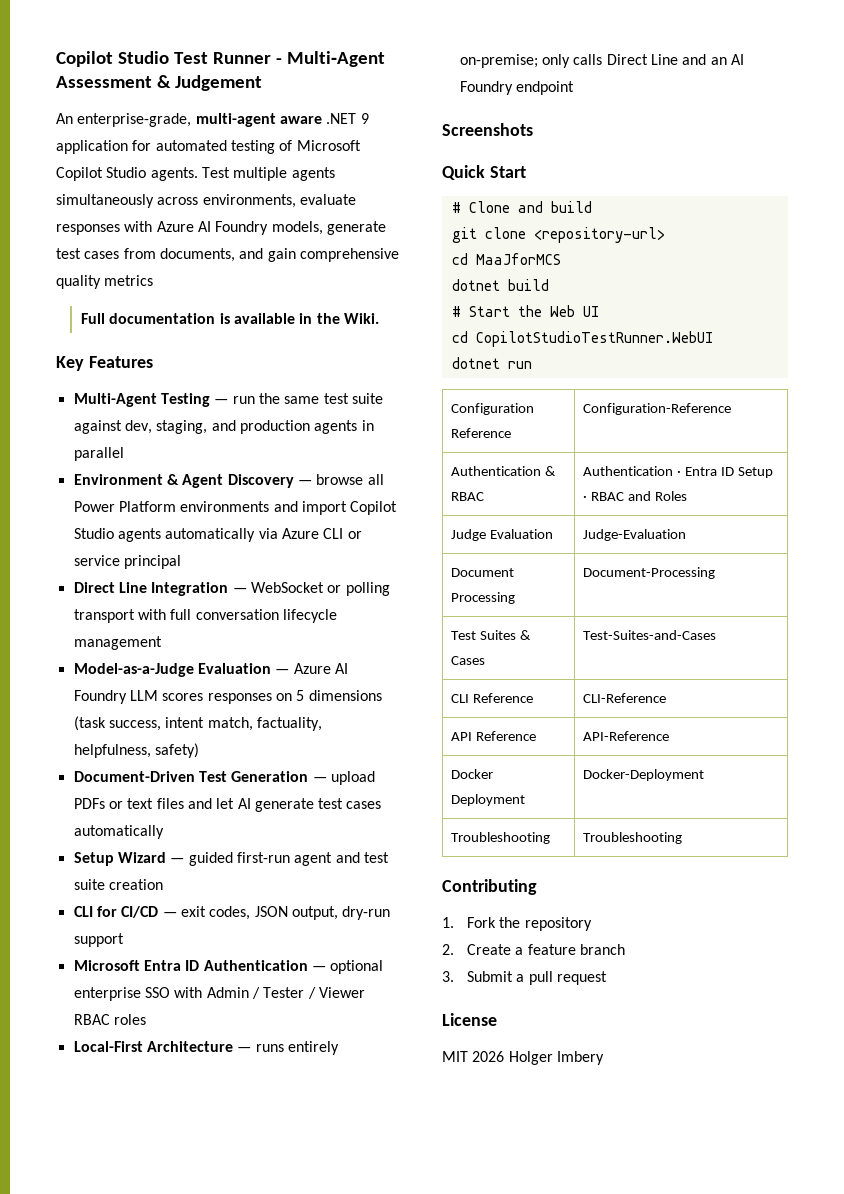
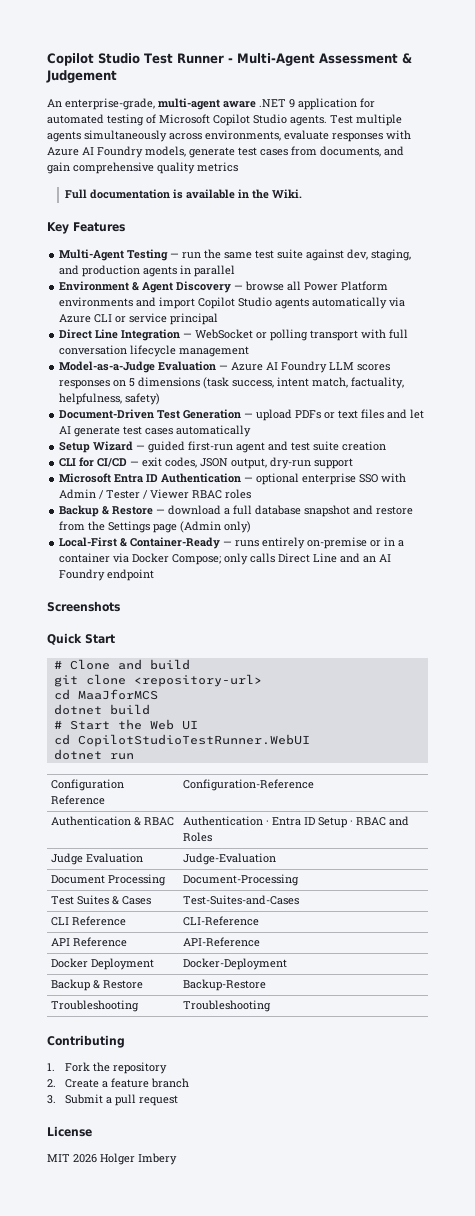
(146, 1019) none -> [59,505,414,517] [59,521,252,533] // Backup & Restore — download a full database snapshot and restore from the Settings page (Admin only)
[146,1041,233,1052] Architecture -> [120,537,221,549] & Container-Ready
[459,54,538,68] on-premise; -> [307,537,405,549] [59,553,222,565] on-premise or in a container via Docker Compose;
(705, 775) none -> [51,979,144,991] [183,979,267,991] // Backup & Restore | Backup-Restore

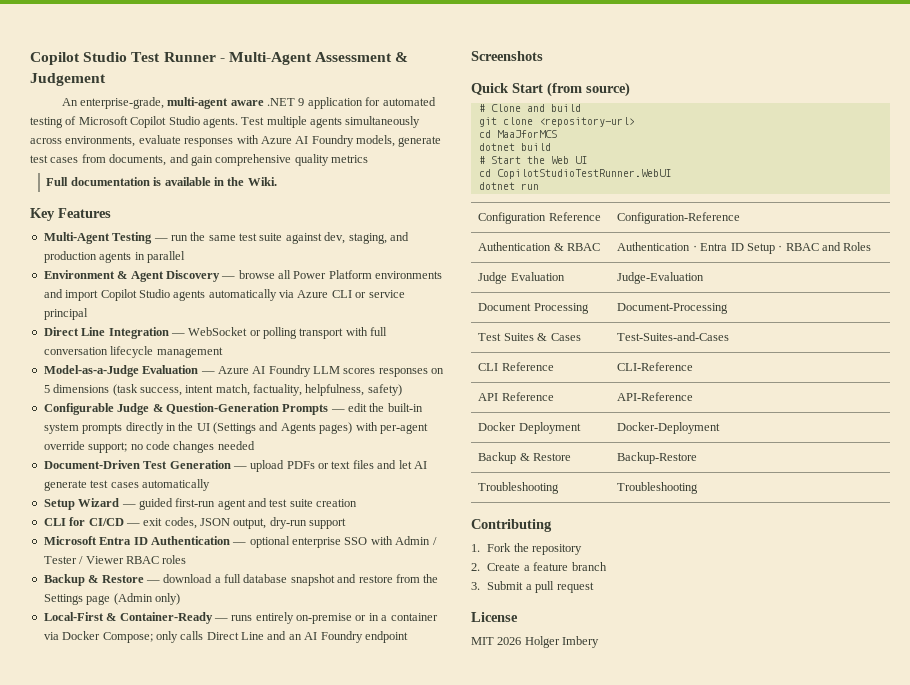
(161, 399) none -> [43,403,423,415] [43,422,428,434] [43,441,255,453] // Configurable Judge & Question-Generation Prompts — edit the built-in system prompts directly in the UI (Settings and Agents pages) with per-agent override support; no code changes needed
(115, 639) none -> [547,82,630,97] (from source)

